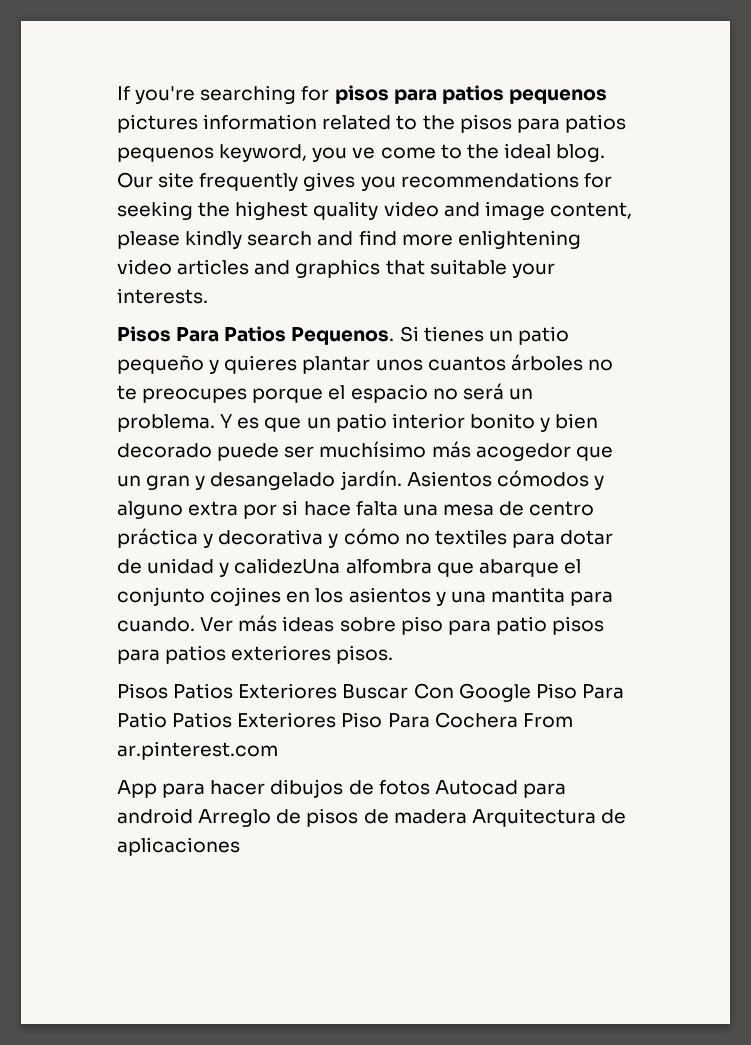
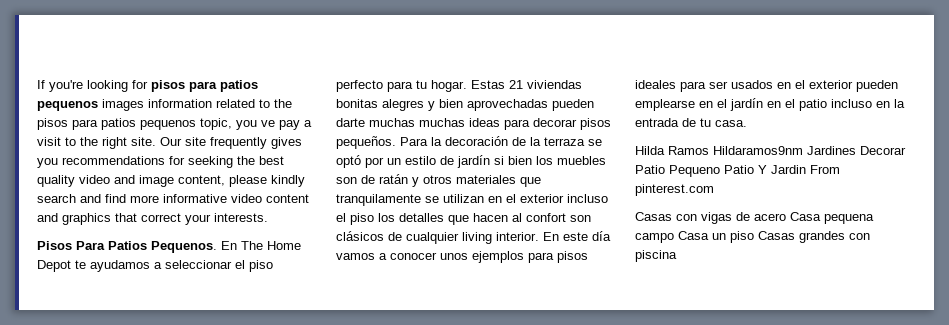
[200,85,297,104] searching -> [87,80,128,92] looking
[117,114,198,133] pictures -> [102,99,144,111] images
[219,144,308,162] keyword, -> [200,118,232,130] topic,
[380,143,606,162] come to the ideal blog. -> [279,120,312,130] [37,137,156,149] pay a visit to the right site.
[235,201,309,220] highest -> [259,156,284,165] best
[457,230,581,249] [117,259,250,275] enlightening video articles -> [163,194,309,203] informative video content
[429,259,507,275] suitable -> [141,213,181,222] correct
[399,326,569,345] [117,354,613,374] [117,383,533,403] [117,413,599,432] [117,441,613,461] [117,470,604,490] [117,500,595,519] [117,528,614,548] [117,558,581,577] [117,587,614,606] [117,615,605,635] [117,645,394,664] [117,683,624,702] [117,712,573,728] [117,741,278,760] [117,779,566,798] [117,808,626,827] [117,837,240,856] Si tienes un patio pequeño y quieres plantar unos cuantos árboles no te preocupes porque el espacio no será un problema. Y es que un patio interior bonito y bien decorado puede ser muchísimo más acogedor que un gran y desangelado jardín. Asientos cómodos y alguno extra por si hace falta una mesa de centro práctica y decorativa y cómo no textiles para dotar de unidad y calidezUna alfombra que abarque el conjunto cojines en los asientos y una mantita para cuando. Ver más ideas sobre piso para patio pisos para patios exteriores pisos. // Pisos Patios Exteriores Buscar Con Google Piso Para Patio Patios Exteriores Piso Para Cochera From ar.pinterest.com // App para hacer dibujos de fotos Autocad para android Arreglo de pisos de madera Arquitectura de aplicaciones -> [221,241,301,250] [37,260,273,272] [336,80,582,92] [336,99,594,111] [336,118,611,130] [336,136,602,149] [336,155,606,168] [336,174,541,187] [336,194,608,206] [336,213,591,225] [336,231,611,244] [336,251,588,263] [635,80,898,92] [635,98,905,111] [635,118,747,127] [635,146,906,155] [635,165,840,177] [635,184,714,196] [635,212,874,224] [635,231,870,243] [635,250,677,262] En The Home Depot te ayudamos a seleccionar el piso perfecto para tu hogar. Estas 21 viviendas bonitas alegres y bien aprovechadas pueden darte muchas muchas ideas para decorar pisos pequeños. Para la decoración de la terraza se optó por un estilo de jardín si bien los muebles son de ratán y otros materiales que tranquilamente se utilizan en el exterior incluso el piso los detalles que hacen al confort son clásicos de cualquier living interior. En este día vamos a conocer unos ejemplos para pisos ideales para ser usados en el exterior pueden emplearse en el jardín en el patio incluso en la entrada de tu casa. // Hilda Ramos Hildaramos9nm Jardines Decorar Patio Pequeno Patio Y Jardin From pinterest.com // Casas con vigas de acero Casa pequena campo Casa un piso Casas grandes con piscina

